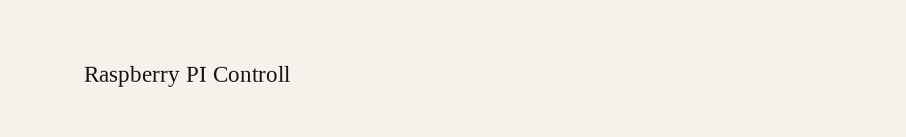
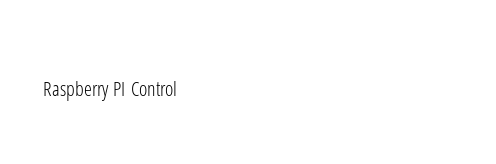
[212,65,292,82] Controll -> [130,81,177,96] Control

